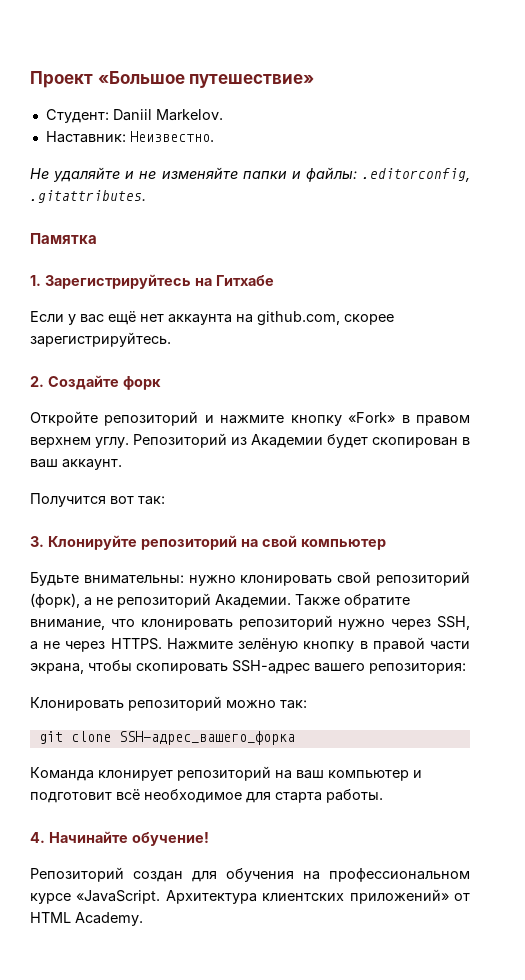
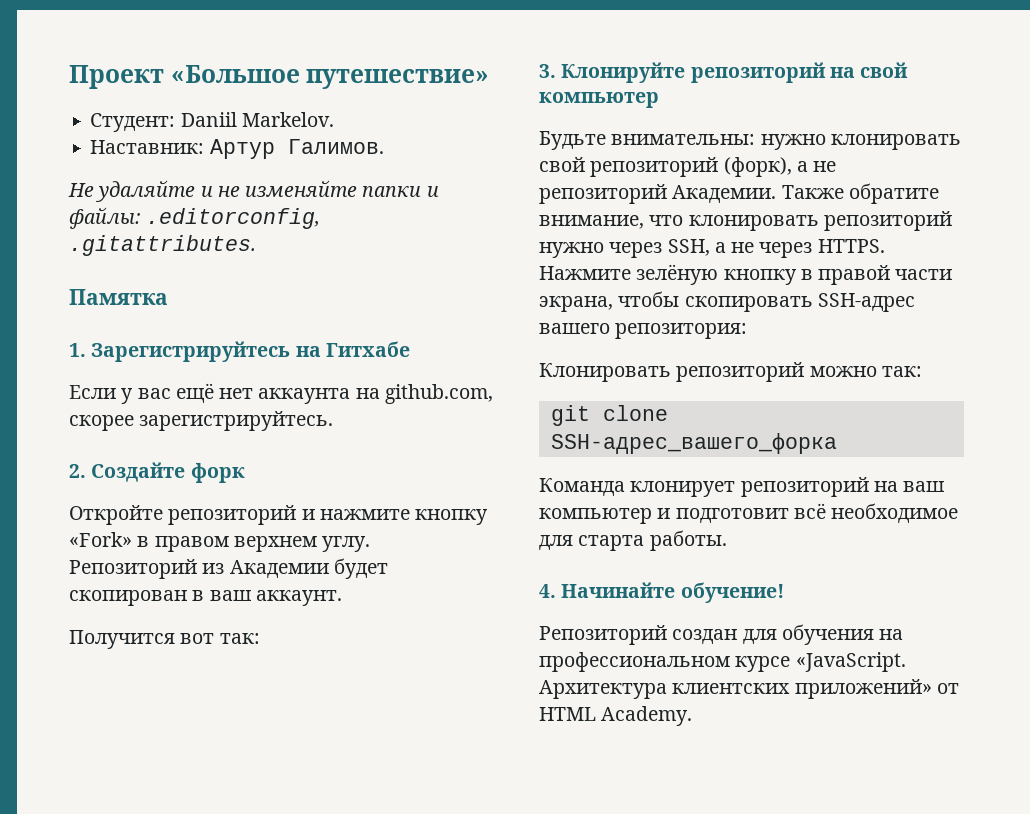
[129,131,214,142] Неизвестно. -> [209,139,384,159] Артур Галимов.

